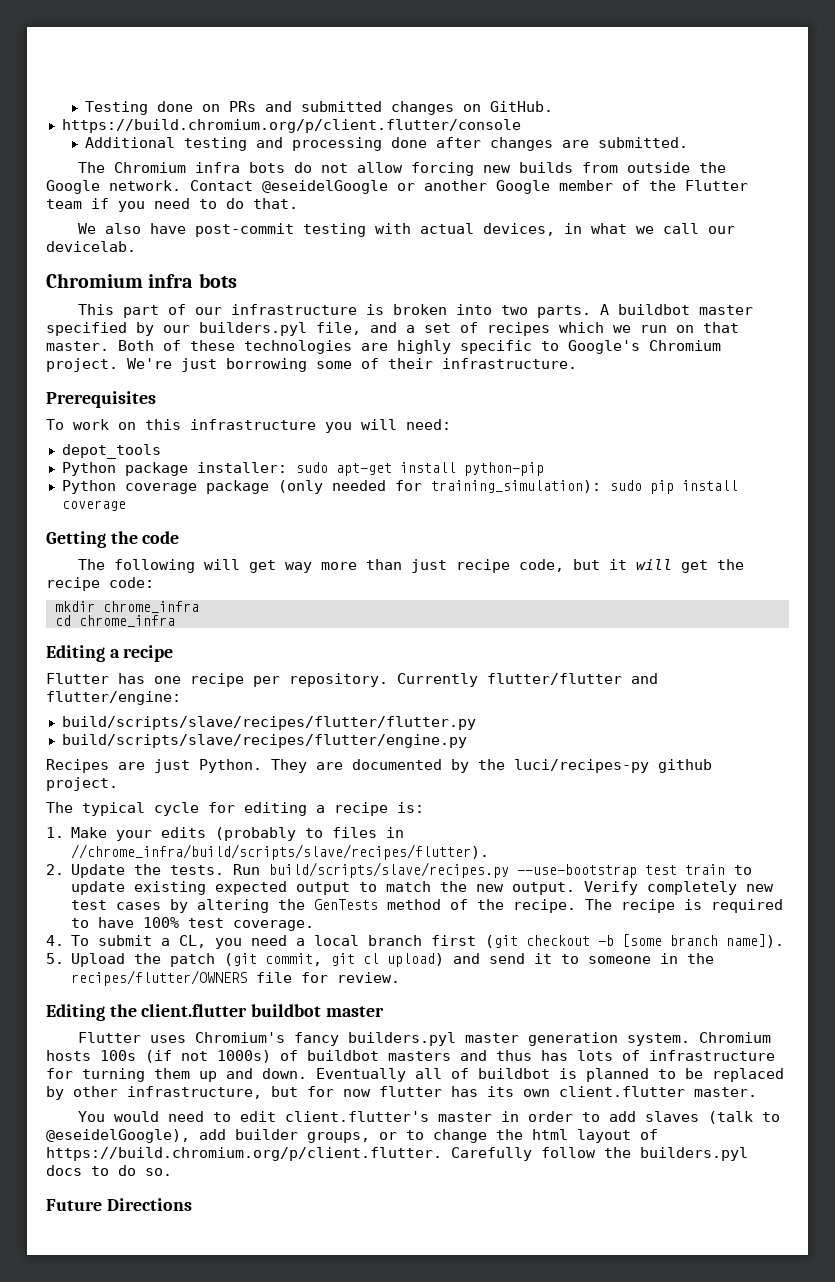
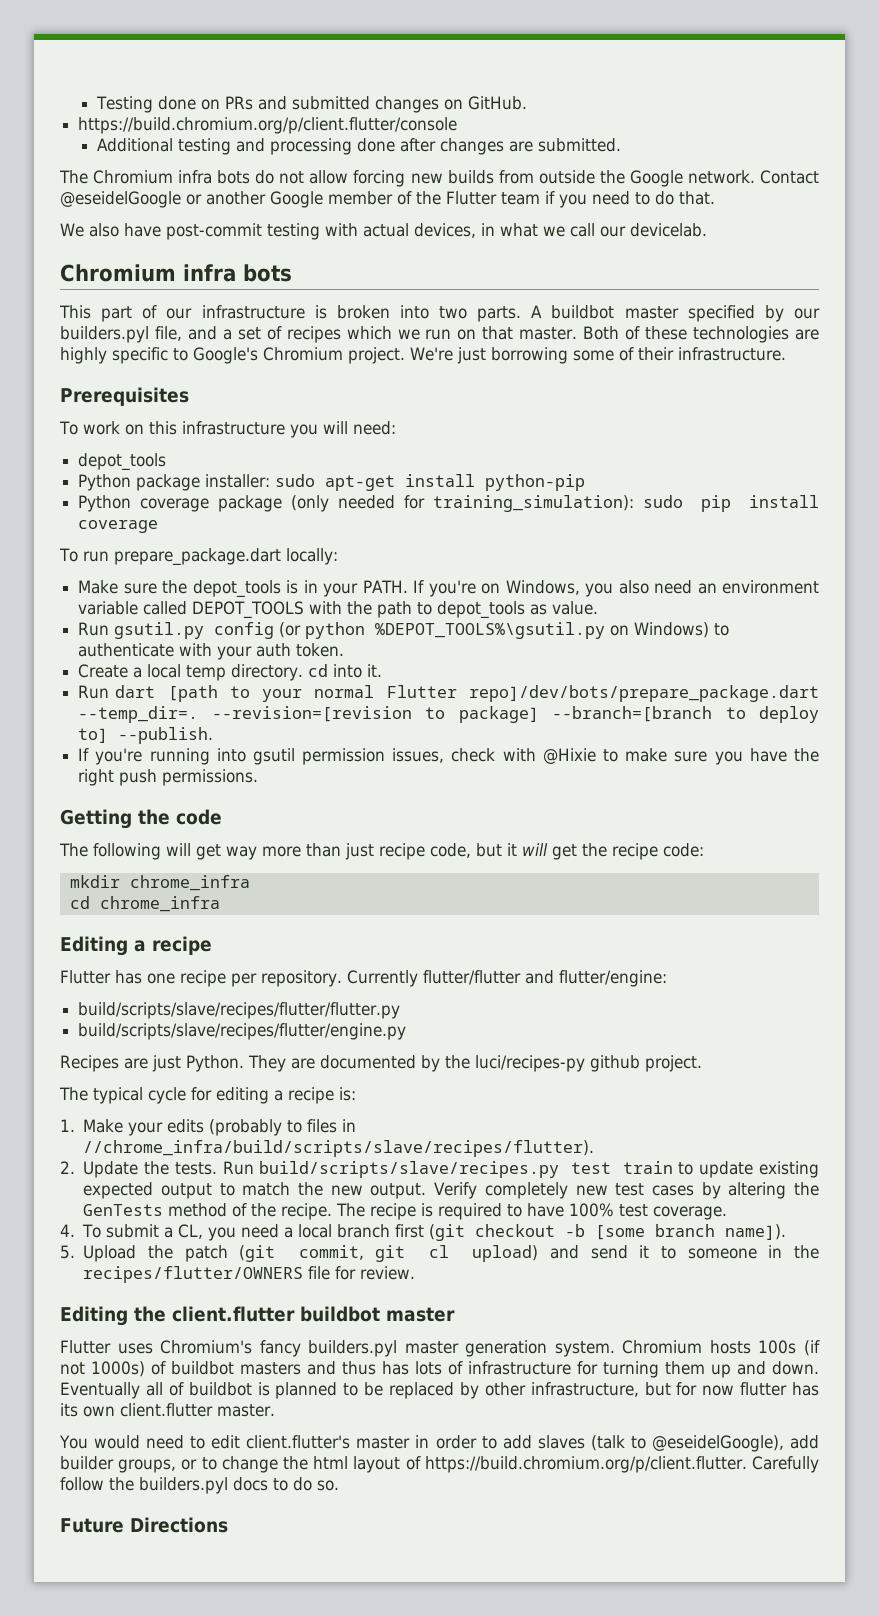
(126, 505) none -> [59,548,338,566] [78,580,820,598] [78,601,599,619] [78,622,730,639] [78,643,345,660] [78,664,383,681] [78,685,819,702] [78,706,820,723] [78,727,214,744] [78,748,820,765] [78,769,259,786] // To run prepare_package.dart locally: // Make sure the depot_tools is in your PATH. If you're on Windows, you also need an environment variable called DEPOT_TOOLS with the path to depot_tools as value. // Run gsutil.py config (or python %DEPOT_TOOLS%\gsutil.py on Windows) to authenticate with your auth token. // Create a local temp directory. cd into it. // Run dart [path to your normal Flutter repo]/dev/bots/prepare_package.dart --temp_dir=. --revision=[revision to package] --branch=[branch to deploy to] --publish. // If you're running into gsutil permission issues, check with @Hixie to make sure you have the right push permissions.
[517,864,638,878] --use-bootstrap -> (560, 1169) none

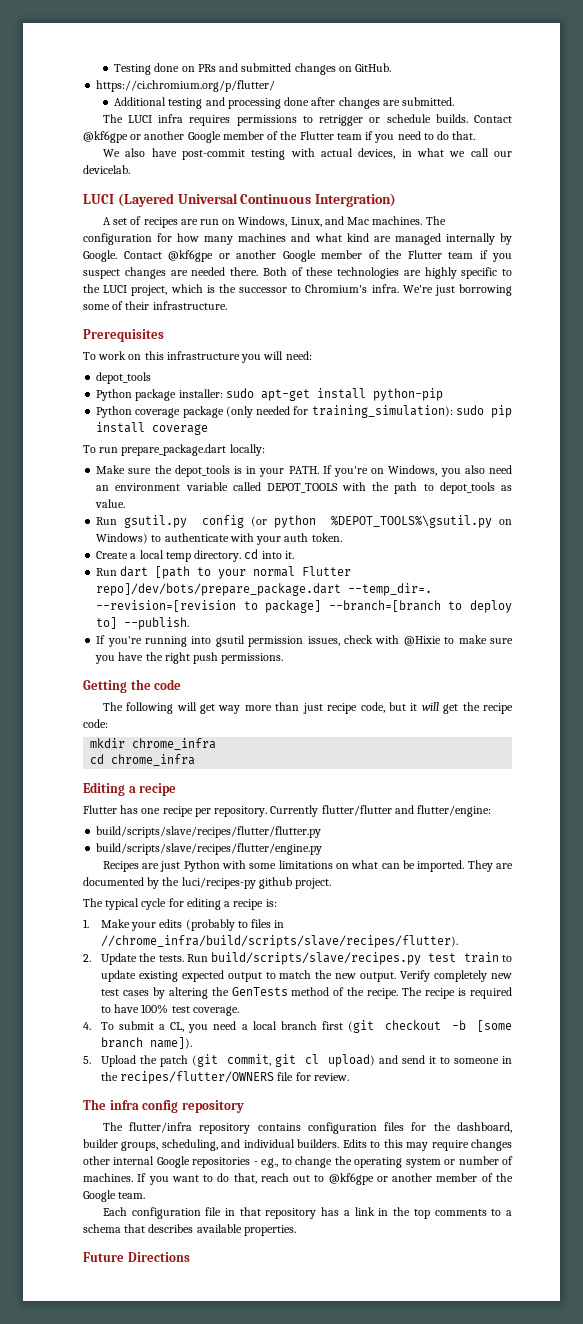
[78,117,458,134] https://build.chromium.org/p/client.flutter/console -> [96,80,276,92] https://ci.chromium.org/p/flutter/
[93,170,820,187] [60,191,181,208] Chromium infra bots do not allow forcing new builds from outside the Google network. Contact @eseidelGoogle -> [128,114,512,126] [83,131,128,143] LUCI infra requires permissions to retrigger or schedule builds. Contact @kf6gpe
[60,264,292,282] [59,305,820,322] [60,326,578,343] Chromium infra bots // This part of our infrastructure is broken into two parts. A buildbot master specified by our builders.pyl file, and a set of recipes which we run on that master. -> [83,193,397,207] [102,216,446,228] [83,233,512,245] [83,250,512,262] [83,267,258,279] LUCI (Layered Universal Continuous Intergration) // A set of recipes are run on Windows, Linux, and Mac machines. The configuration for how many machines and what kind are managed internally by Google. Contact @kf6gpe or another Google member of the Flutter team if you suspect changes are needed there.
[193,347,405,364] Google's Chromium project. -> [83,284,399,296] the LUCI project, which is the successor to Chromium's infra.
[186,1055,244,1072] Python. -> [183,860,465,872] Python with some limitations on what can be imported.
[60,1306,455,1326] [60,1340,820,1357] [60,1361,819,1378] [60,1382,819,1399] [60,1403,275,1417] [59,1435,819,1452] [60,1456,820,1473] [60,1477,339,1494] Editing the client.flutter buildbot master // Flutter uses Chromium's fancy builders.pyl master generation system. Chromium hosts 100s (if not 1000s) of buildbot masters and thus has lots of infrastructure for turning them up and down. Eventually all of buildbot is planned to be replaced by other infrastructure, but for now flutter has its own client.flutter master. // You would need to edit client.flutter's master in order to add slaves (talk to @eseidelGoogle), add builder groups, or to change the html layout of https://build.chromium.org/p/client.flutter. Carefully follow the builders.pyl docs to do so. -> [83,1099,244,1113] [102,1122,512,1134] [83,1139,512,1151] [83,1156,513,1168] [83,1173,513,1185] [83,1190,146,1202] [102,1207,512,1219] [83,1224,296,1236] The infra config repository // The flutter/infra repository contains configuration files for the dashboard, builder groups, scheduling, and individual builders. Edits to this may require changes other internal Google repositories - e.g., to change the operating system or number of machines. If you want to do that, reach out to @kf6gpe or another member of the Google team. // Each configuration file in that repository has a link in the top comments to a schema that describes available properties.

